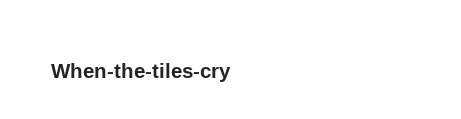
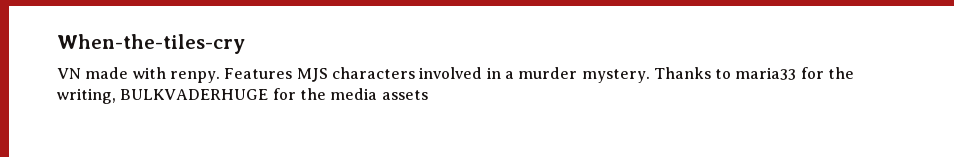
(231, 72) none -> [57,67,855,83] [57,88,428,104] // VN made with renpy. Features MJS characters involved in a murder mystery. Thanks to maria33 for the writing, BULKVADERHUGE for the media assets

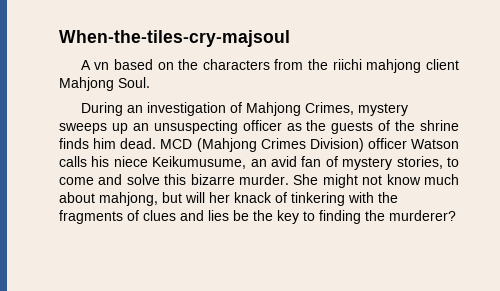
[57,34,245,54] [57,67,855,83] [57,88,428,104] When-the-tiles-cry // VN made with renpy. Features MJS characters involved in a murder mystery. Thanks to maria33 for the writing, BULKVADERHUGE for the media assets -> [59,30,290,47] [80,59,460,73] [59,77,150,91] [80,102,408,116] [59,120,459,134] [59,138,459,152] [59,156,459,170] [59,174,459,188] [59,192,398,206] [59,210,456,224] When-the-tiles-cry-majsoul // A vn based on the characters from the riichi mahjong client Mahjong Soul. // During an investigation of Mahjong Crimes, mystery sweeps up an unsuspecting officer as the guests of the shrine finds him dead. MCD (Mahjong Crimes Division) officer Watson calls his niece Keikumusume, an avid fan of mystery stories, to come and solve this bizarre murder. She might not know much about mahjong, but will her knack of tinkering with the fragments of clues and lies be the key to finding the murderer?

